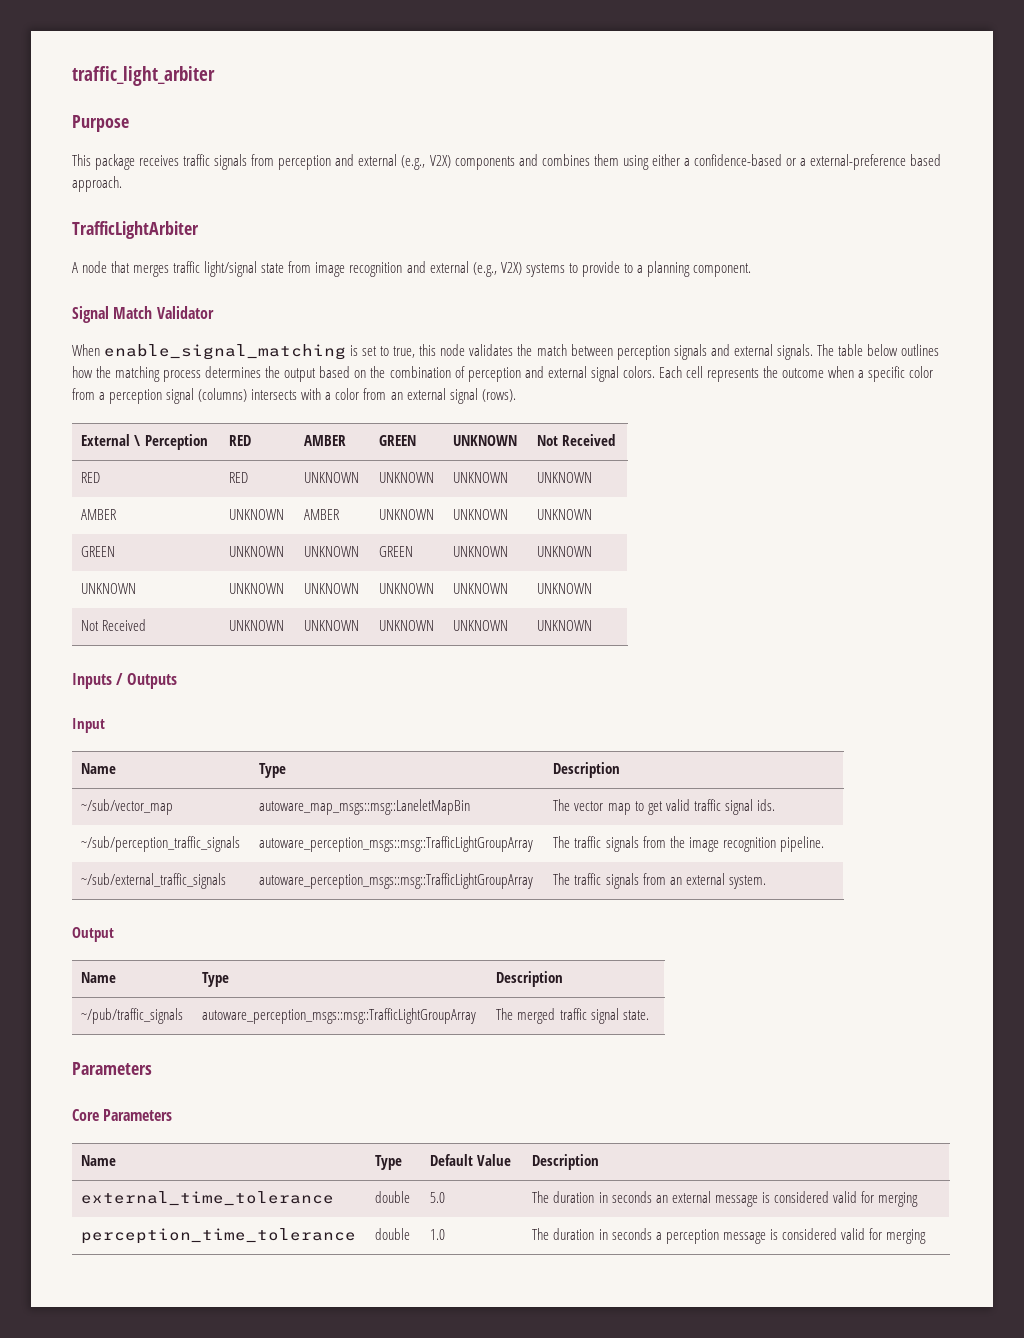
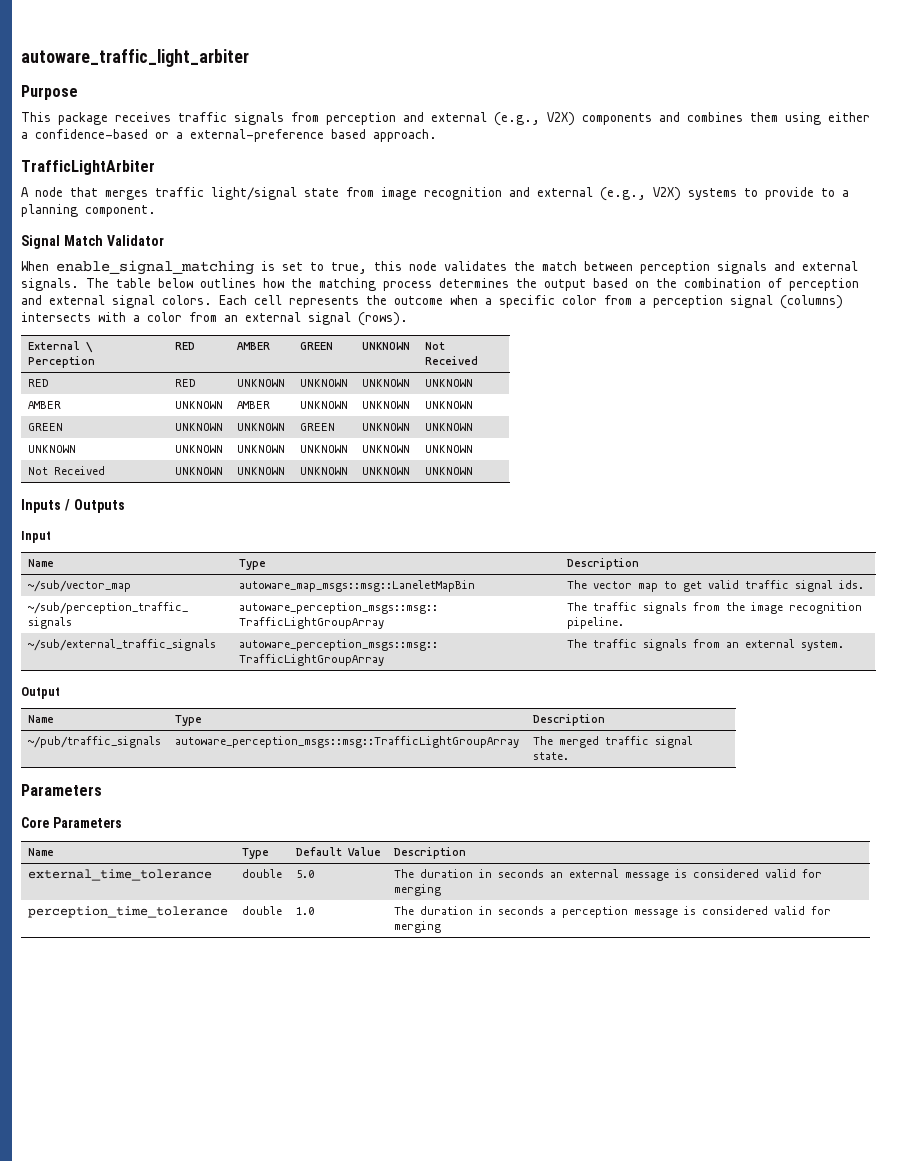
[72,66,215,86] traffic_light_arbiter -> [21,49,249,67] autoware_traffic_light_arbiter

